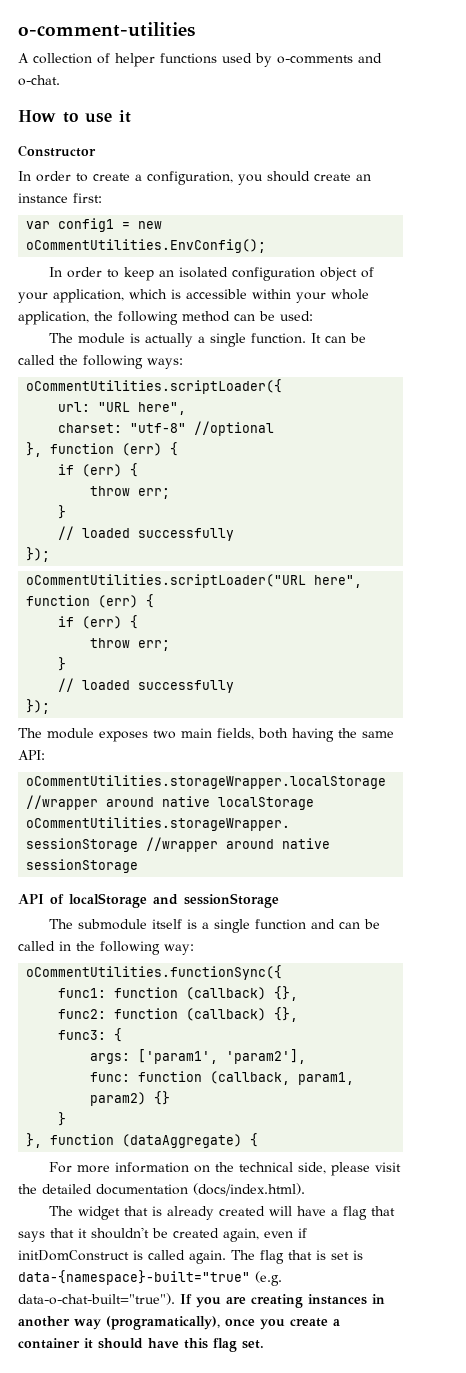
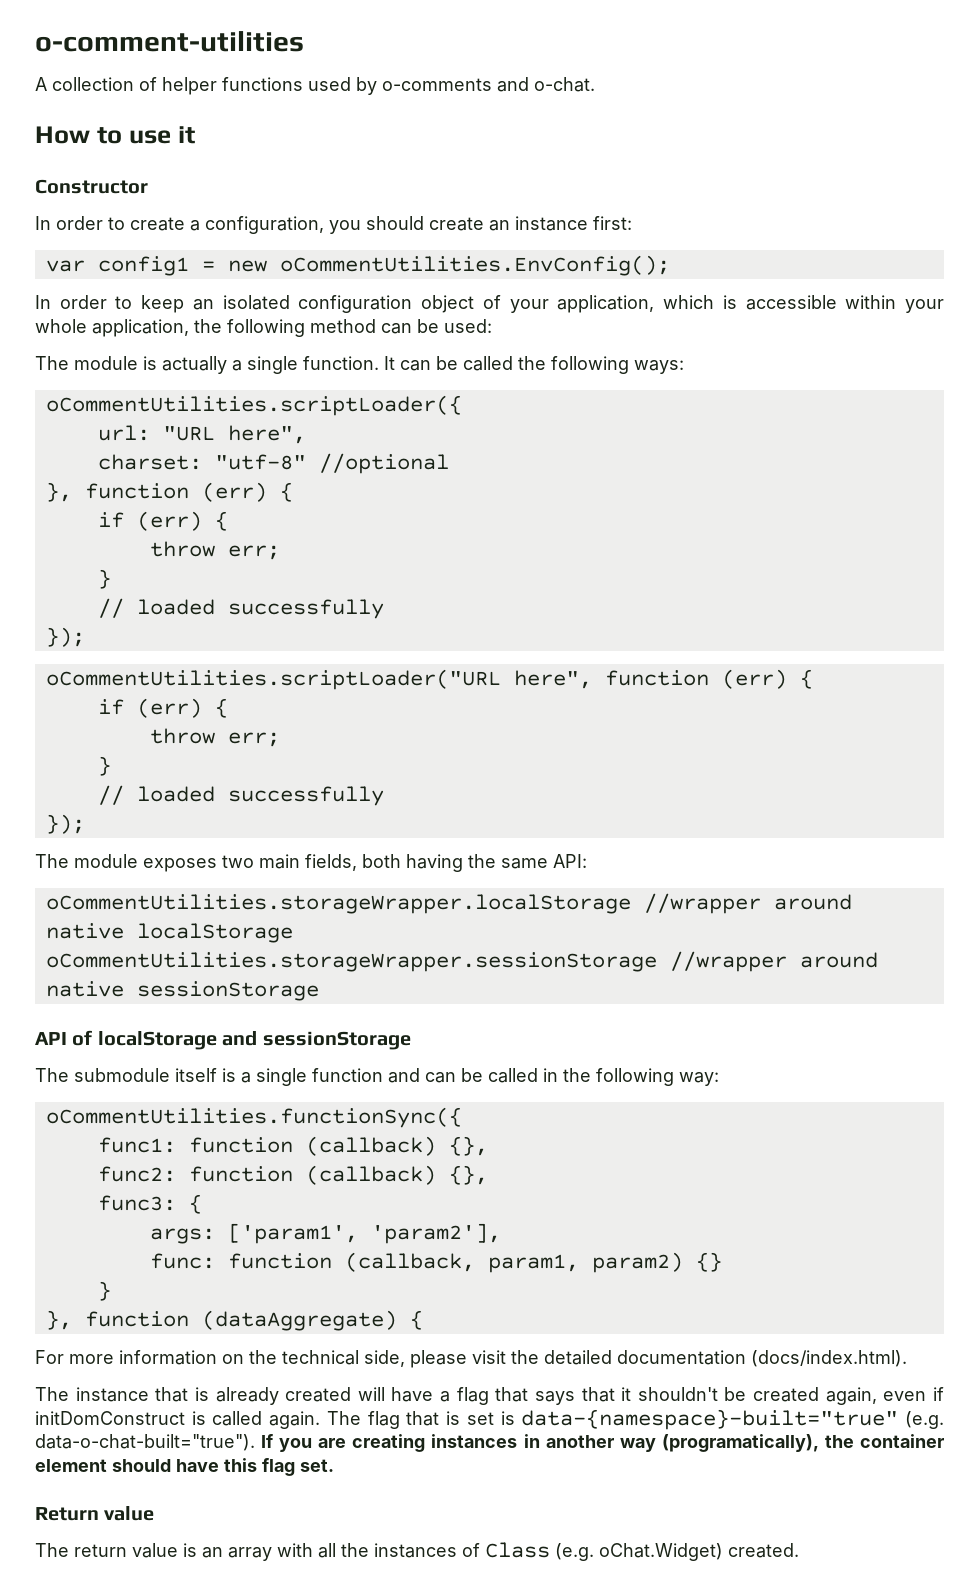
[78,1206,121,1220] widget -> [75,1387,149,1402] instance
[225,1318,340,1330] [18,1338,93,1349] once you create a container it -> [824,1434,944,1448] [35,1459,107,1472] the container element
(264, 1344) none -> [35,1506,155,1521] [35,1542,799,1561] // Return value // The return value is an array with all the instances of Class (e.g. oChat.Widget) created.

